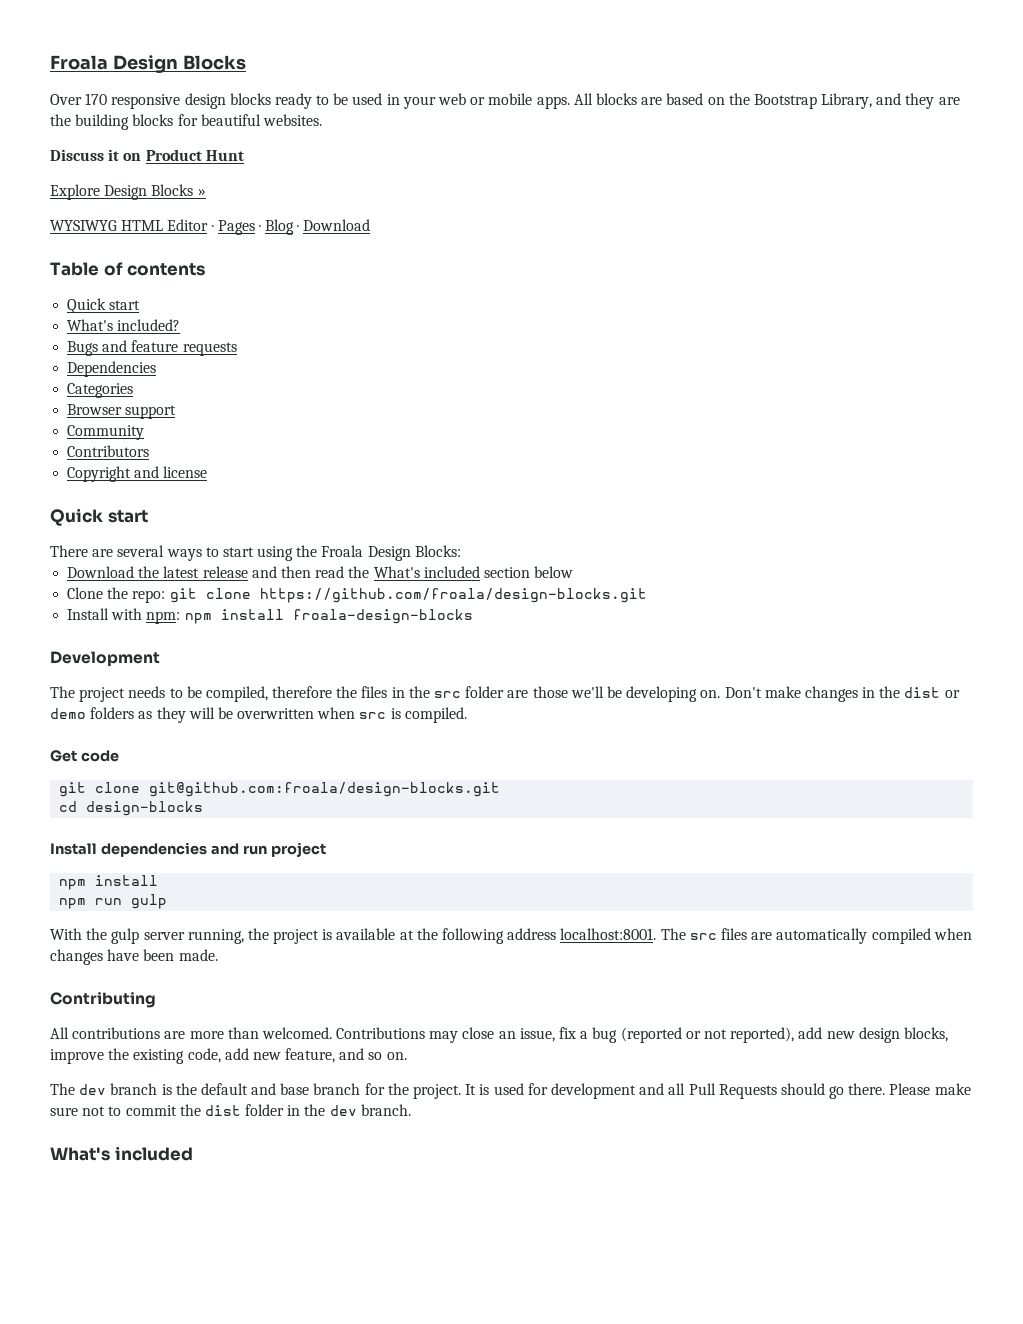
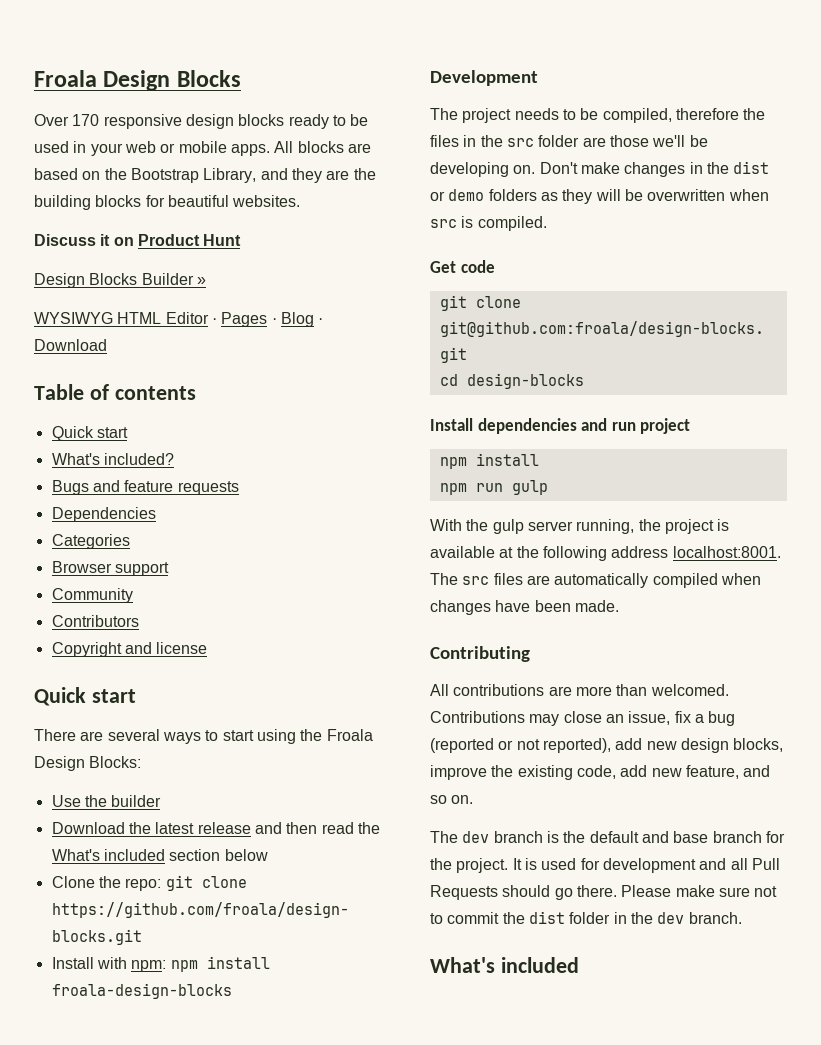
[50,184,194,200] Explore Design Blocks -> [34,273,194,288] Design Blocks Builder
(461, 551) none -> [51,795,162,807] // Use the builder

